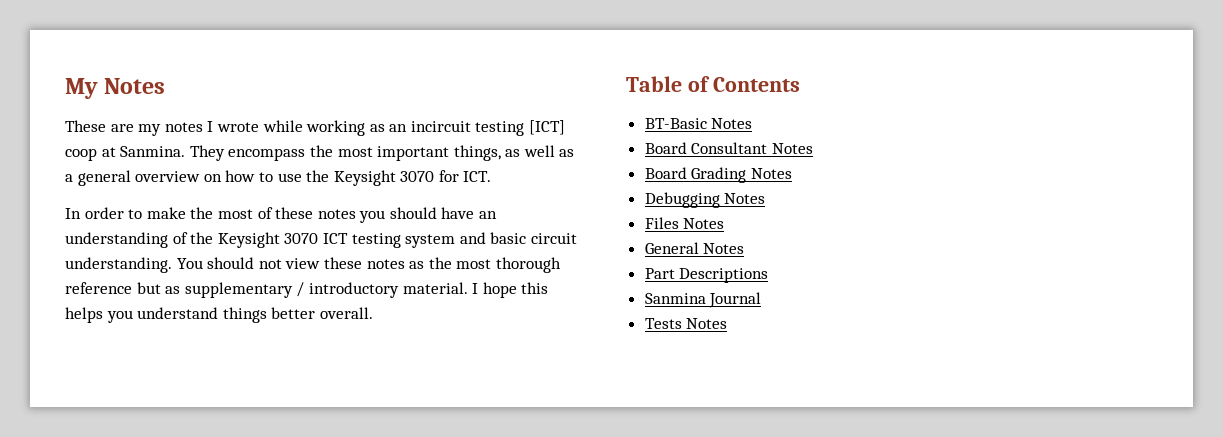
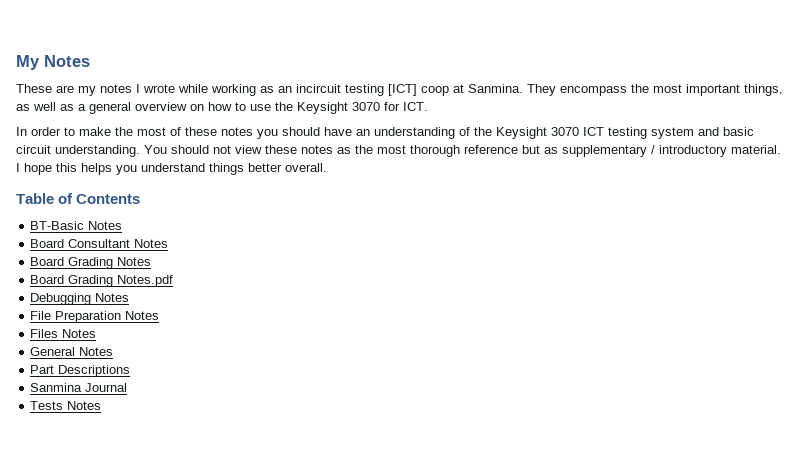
(792, 173) none -> [30,275,174,287] // Board Grading Notes.pdf
(766, 198) none -> [30,311,160,323] // File Preparation Notes

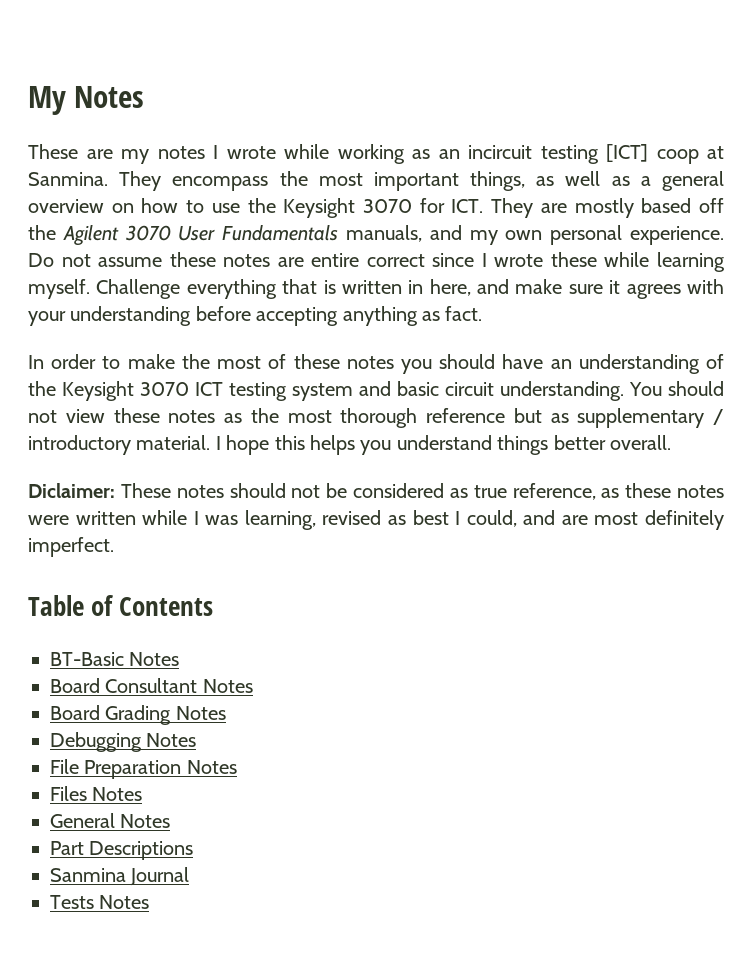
(428, 106) none -> [491,198,725,218] [28,225,724,246] [28,252,726,272] [28,279,724,299] [28,306,483,326] They are mostly based off the Agilent 3070 User Fundamentals manuals, and my own personal experience. Do not assume these notes are entire correct since I wrote these while learning myself. Challenge everything that is written in here, and make sure it agrees with your understanding before accepting anything as fact.
(327, 167) none -> [28,483,724,500] [28,510,724,530] [28,537,114,557] // Diclaimer: These notes should not be considered as true reference, as these notes were written while I was learning, revised as best I could, and are most definitely imperfect.
[30,275,174,287] // Board Grading Notes.pdf -> (226, 713) none

